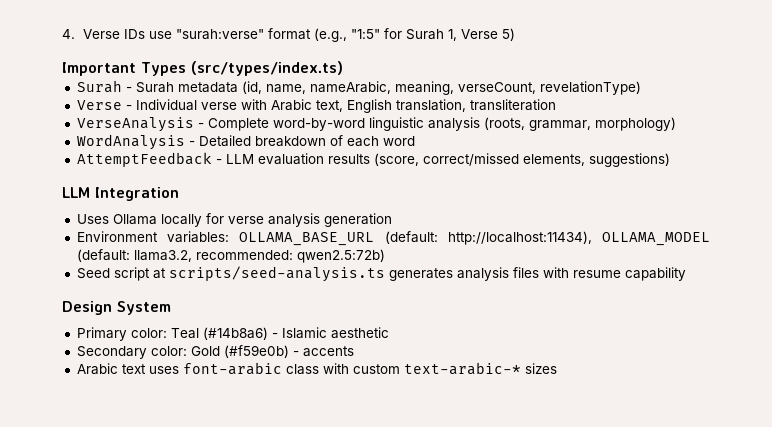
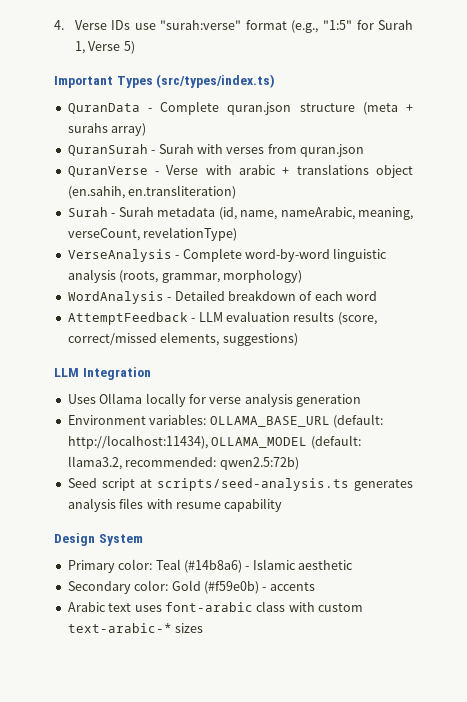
(343, 68) none -> [67,101,413,115] [67,123,147,136] [67,144,364,157] [67,164,413,178] [67,185,237,199] // QuranData - Complete quran.json structure (meta + surahs array) // QuranSurah - Surah with verses from quran.json // QuranVerse - Verse with arabic + translations object (en.sahih, en.transliteration)
[76,99,556,113] // Verse - Individual verse with Arabic text, English translation, transliteration -> (238, 234) none

